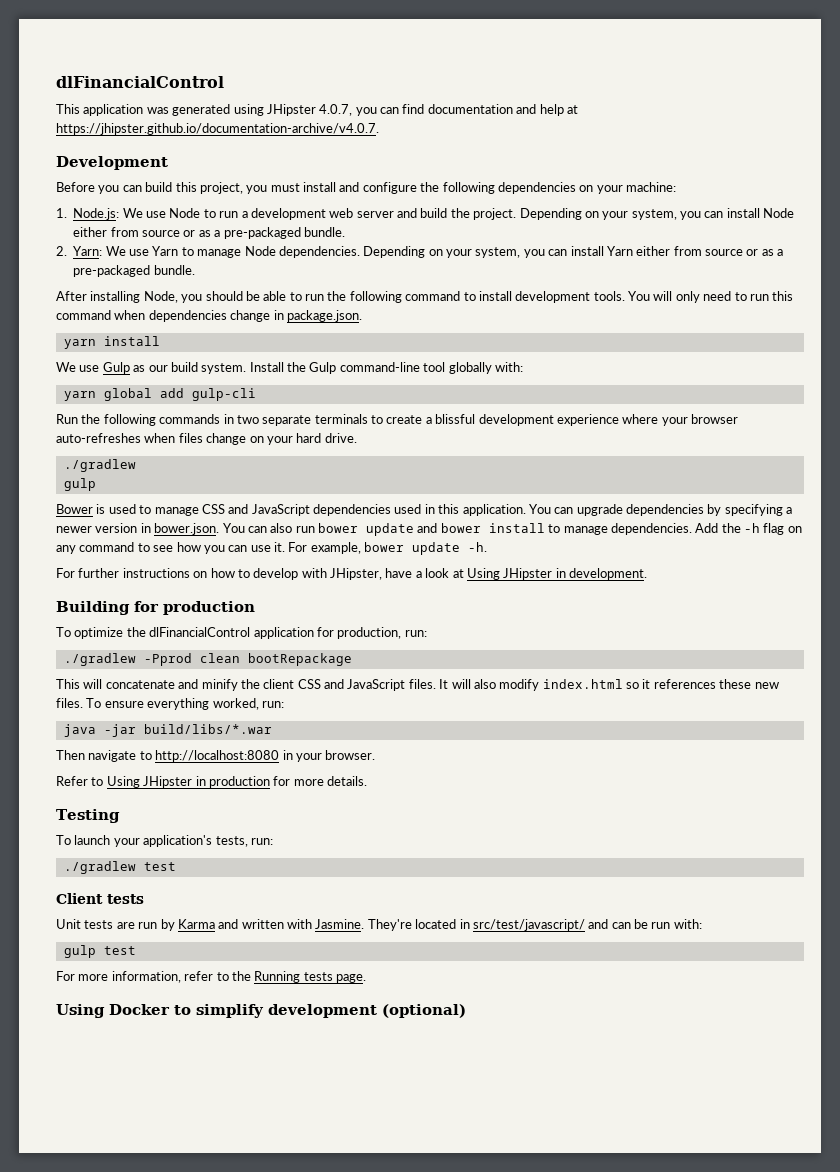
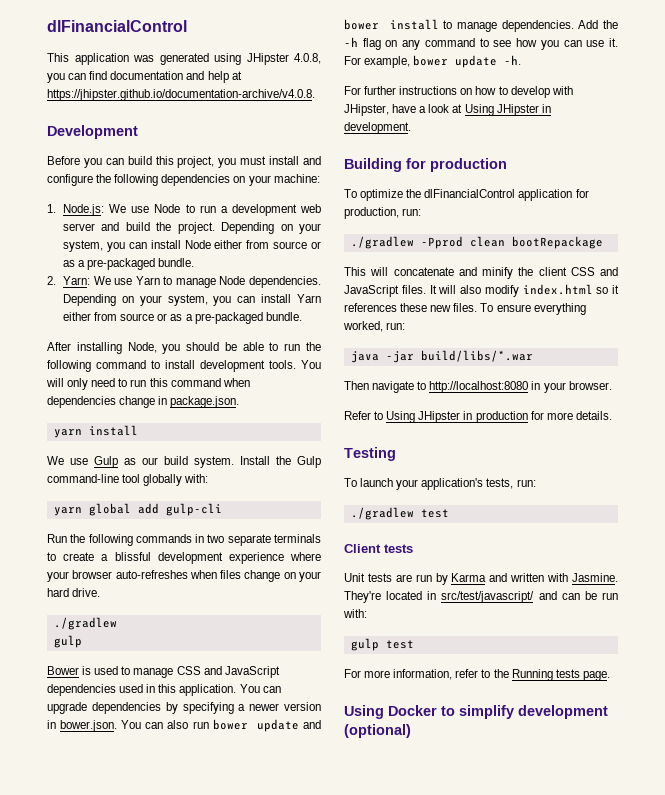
[319,104,353,116] 4.0.7, -> [294,53,321,64] 4.0.8,
[56,123,379,135] https://jhipster.github.io/documentation-archive/v4.0.7. -> [47,89,315,101] https://jhipster.github.io/documentation-archive/v4.0.8.

